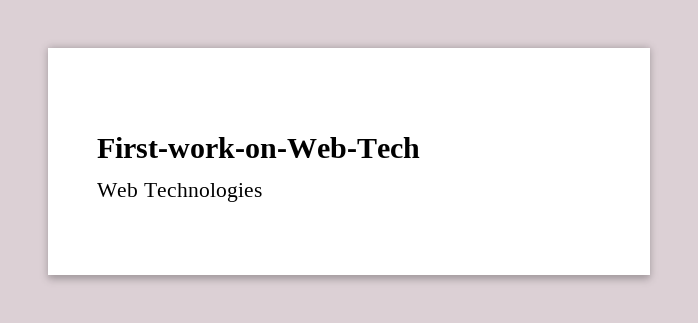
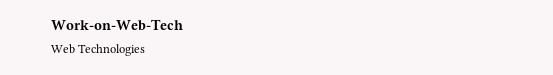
[97,137,420,158] First-work-on-Web-Tech -> [51,19,183,31] Work-on-Web-Tech

